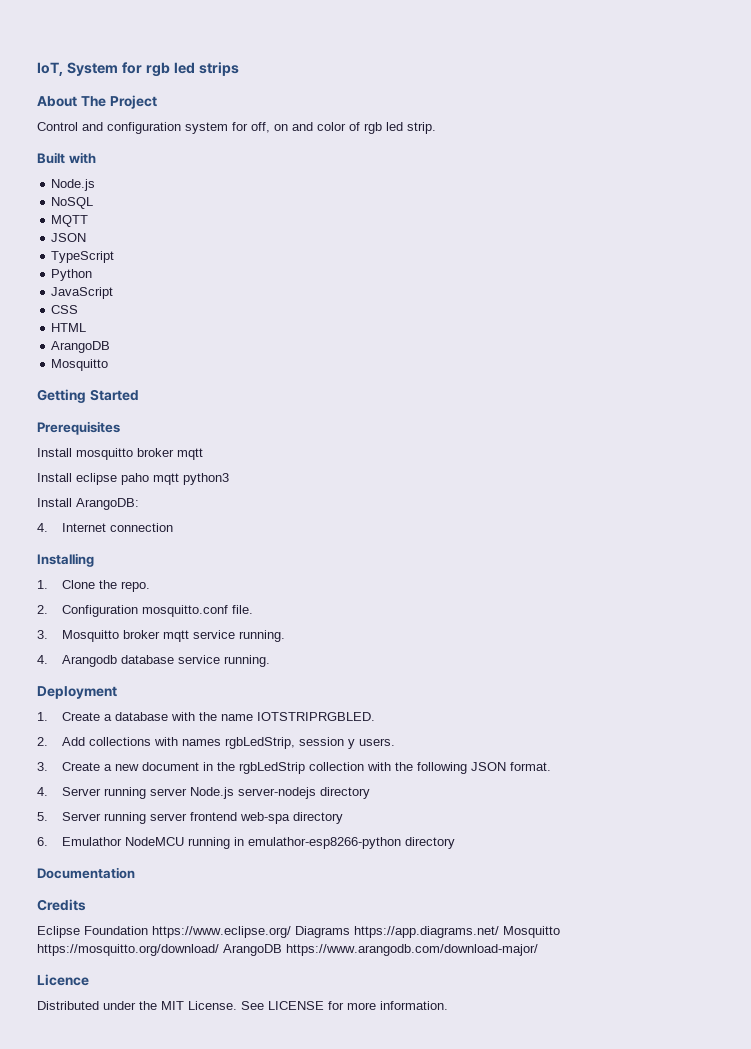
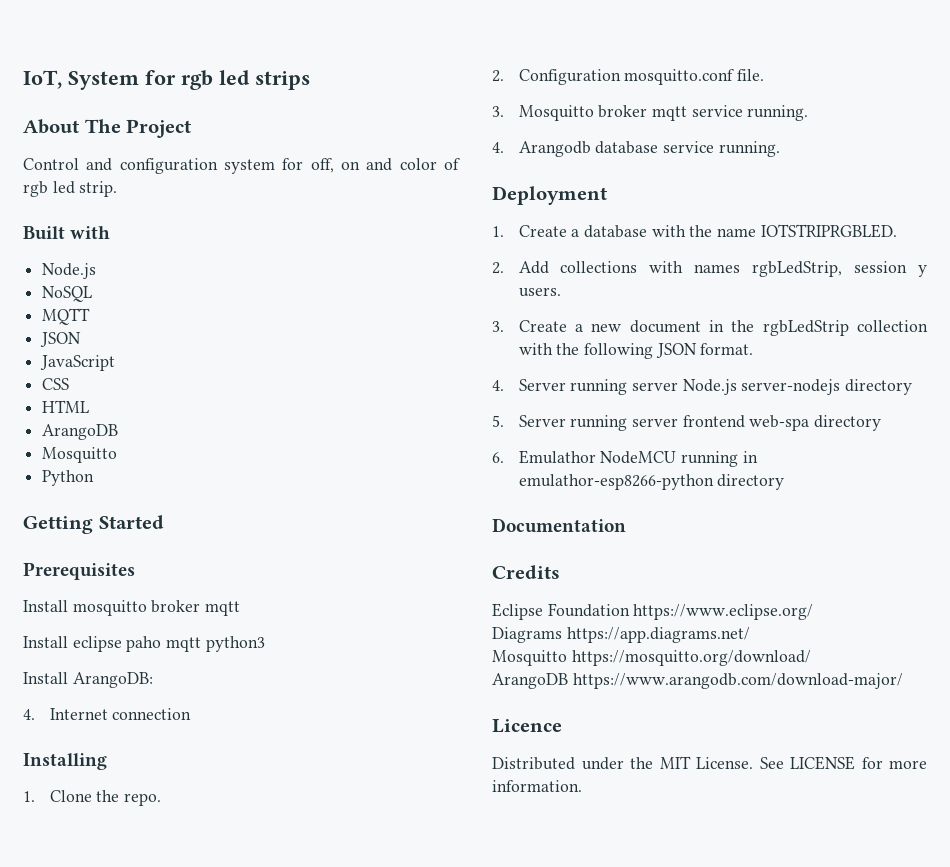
[51,251,115,263] [51,269,93,281] // TypeScript // Python -> (82, 339) none
(109, 365) none -> [42,470,95,486] // Python
(291, 932) none -> (814, 612) //
(499, 932) none -> (750, 635) //
(219, 950) none -> (811, 658) //

